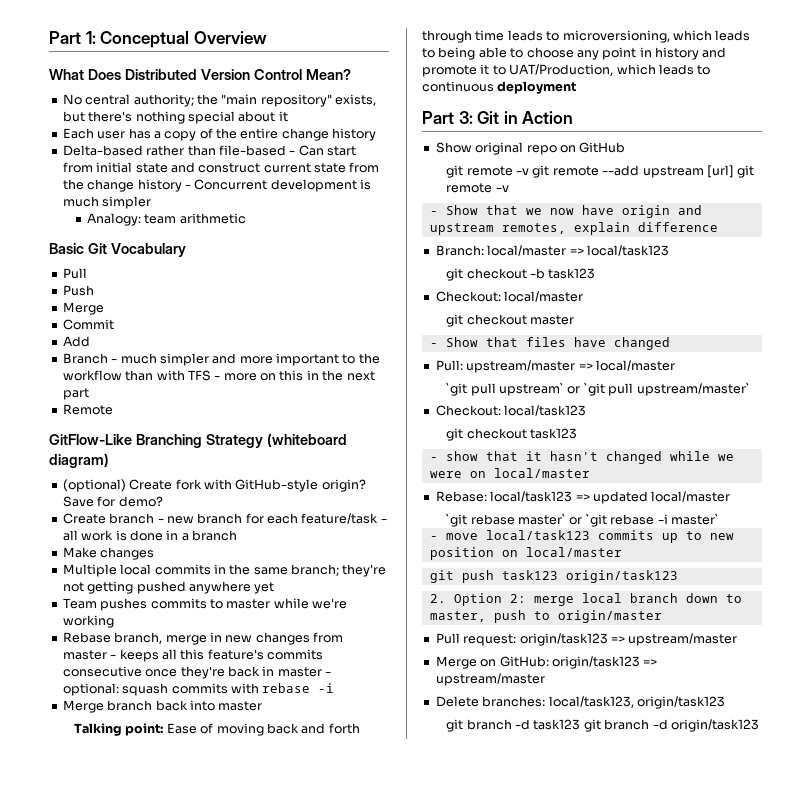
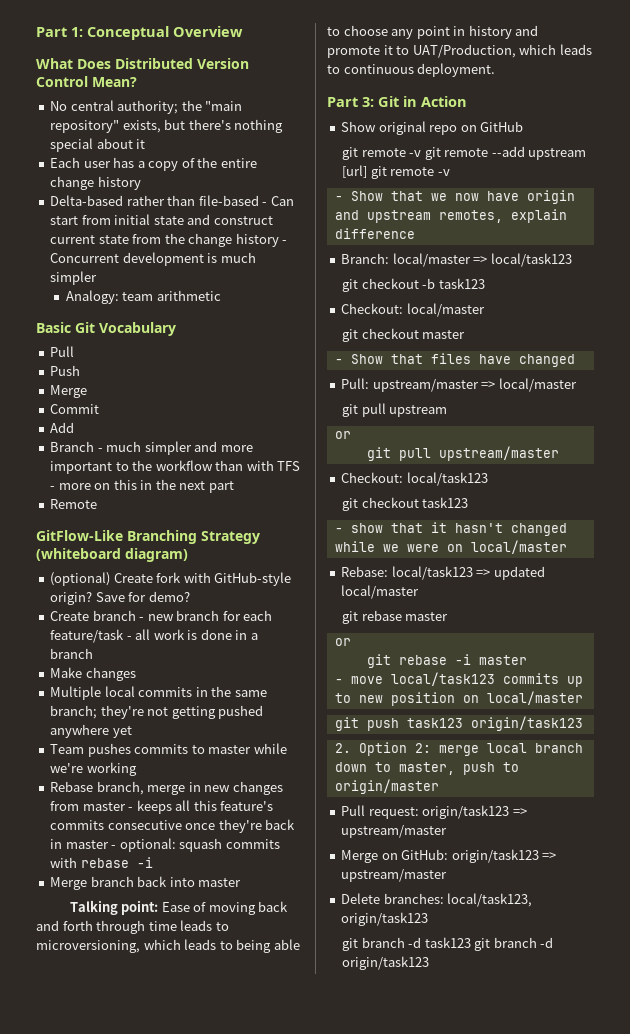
[497,81,577,94] deployment -> [417,63,496,77] deployment.
[446,382,750,396] `git pull upstream` or `git pull upstream/master` -> [342,403,448,417] [334,431,351,439] [366,446,559,461] git pull upstream // or // git pull upstream/master
[446,513,719,527] `git rebase master` or `git rebase -i master` -> [342,610,449,624] [334,638,351,646] [366,654,527,668] git rebase master // or // git rebase -i master

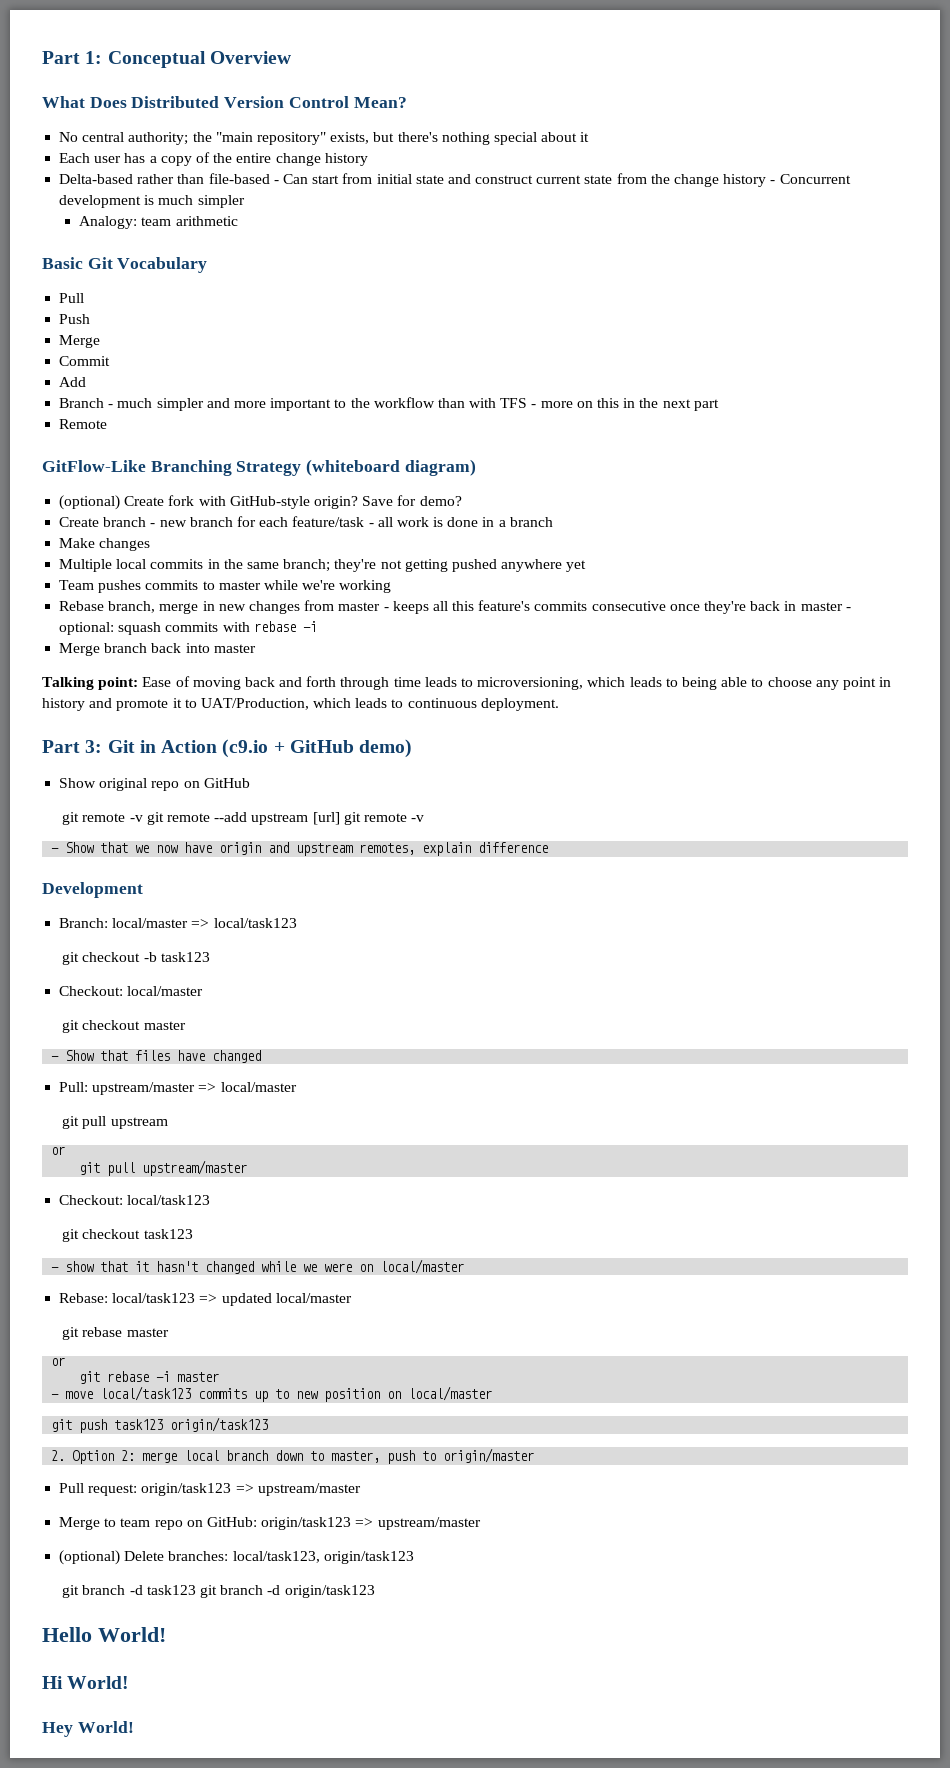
(467, 101) none -> [222,739,413,758] (c9.io + GitHub demo)
(415, 233) none -> [42,882,143,898] // Development
(379, 856) none -> [104,1518,183,1530] to team repo
(448, 875) none -> [59,1550,121,1565] (optional)
(430, 963) none -> [42,1627,166,1642] [42,1676,130,1689] [42,1721,134,1737] // Hello World! // Hi World! // Hey World!

